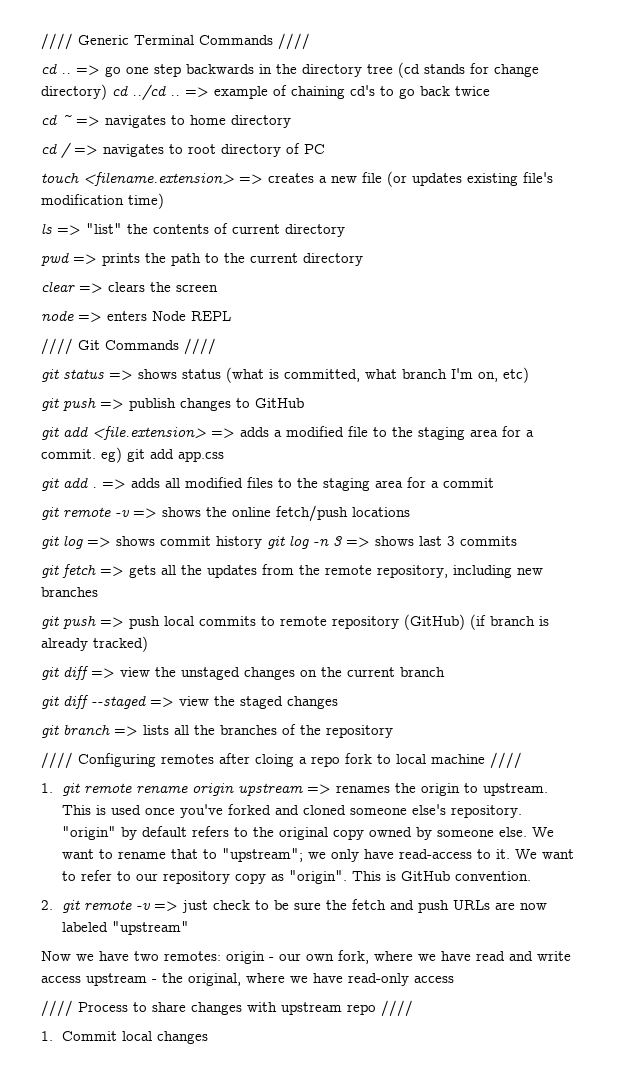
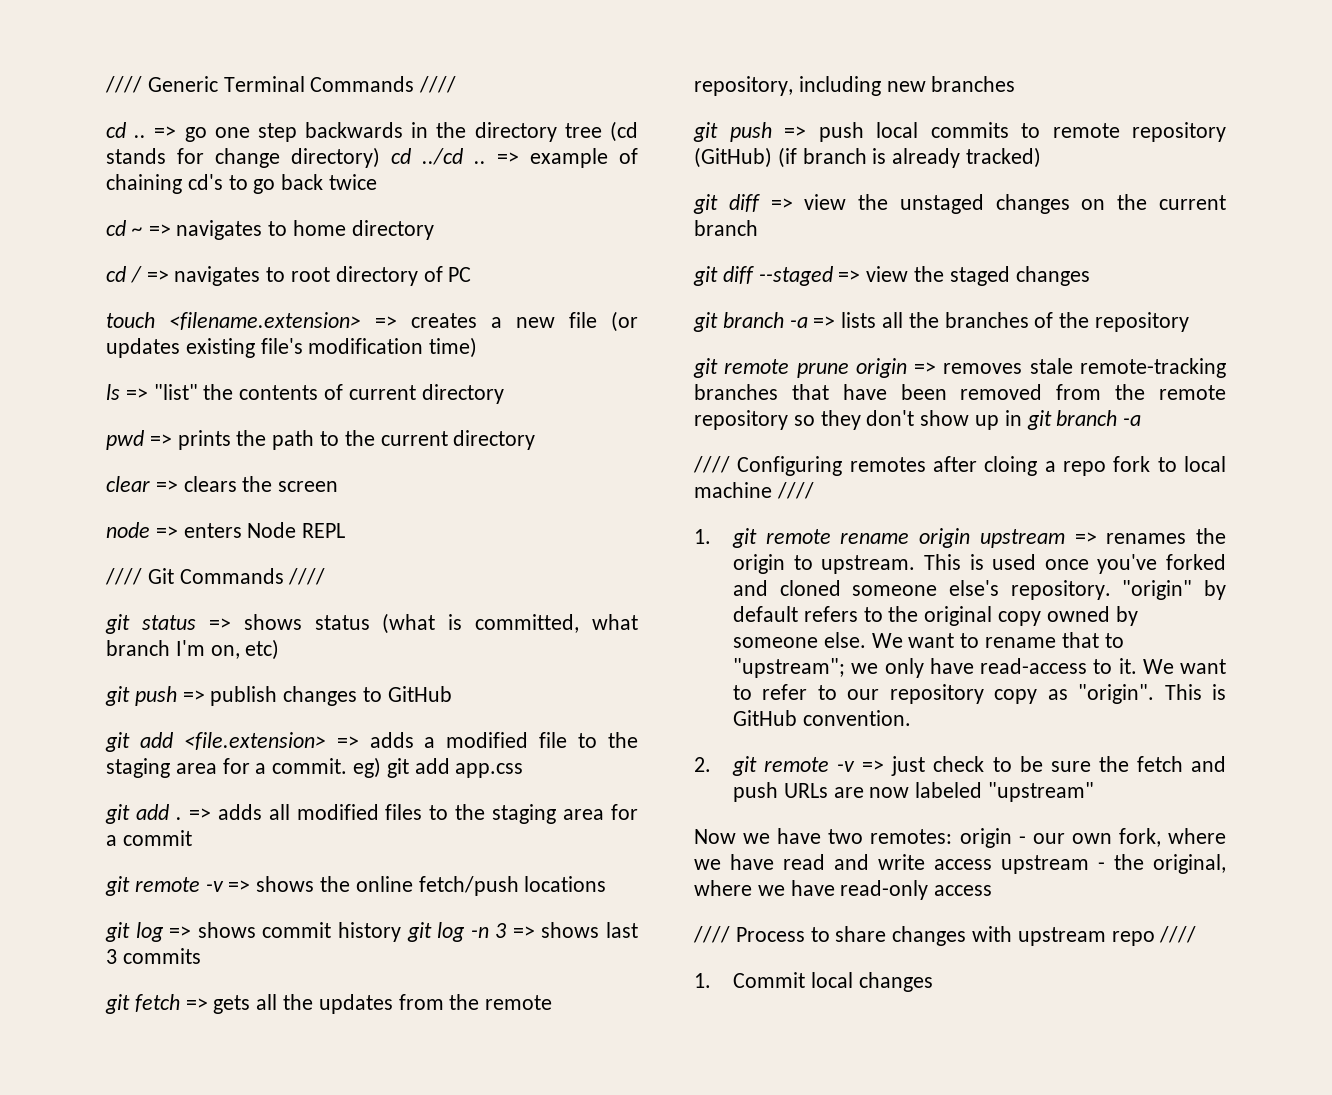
(110, 729) none -> [789,317,808,328] -a
(393, 731) none -> [693,358,1226,378] [694,384,1226,400] [694,410,1142,430] // git remote prune origin => removes stale remote-tracking branches that have been removed from the remote repository so they don't show up in git branch -a

